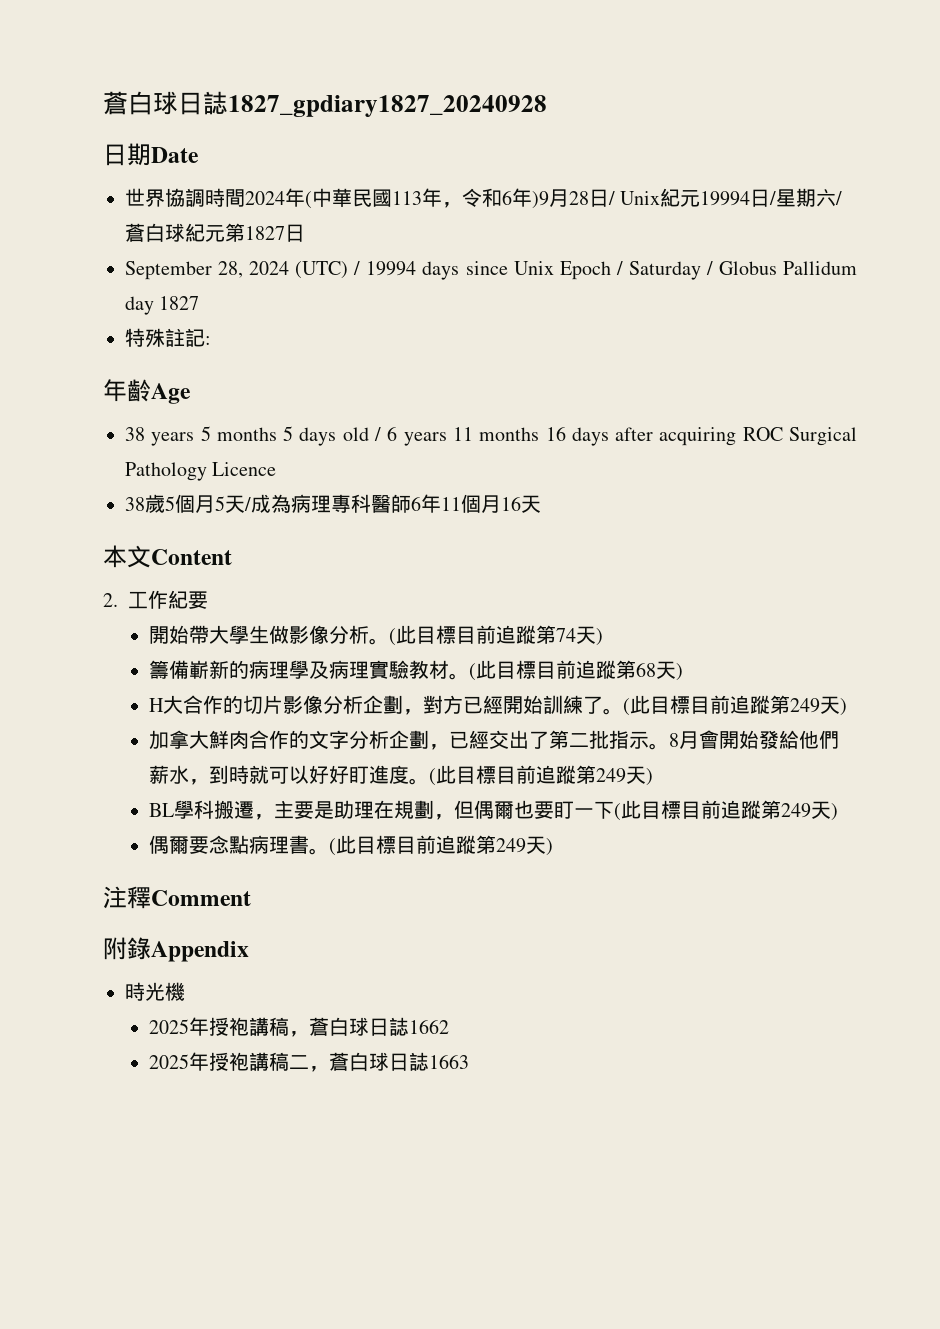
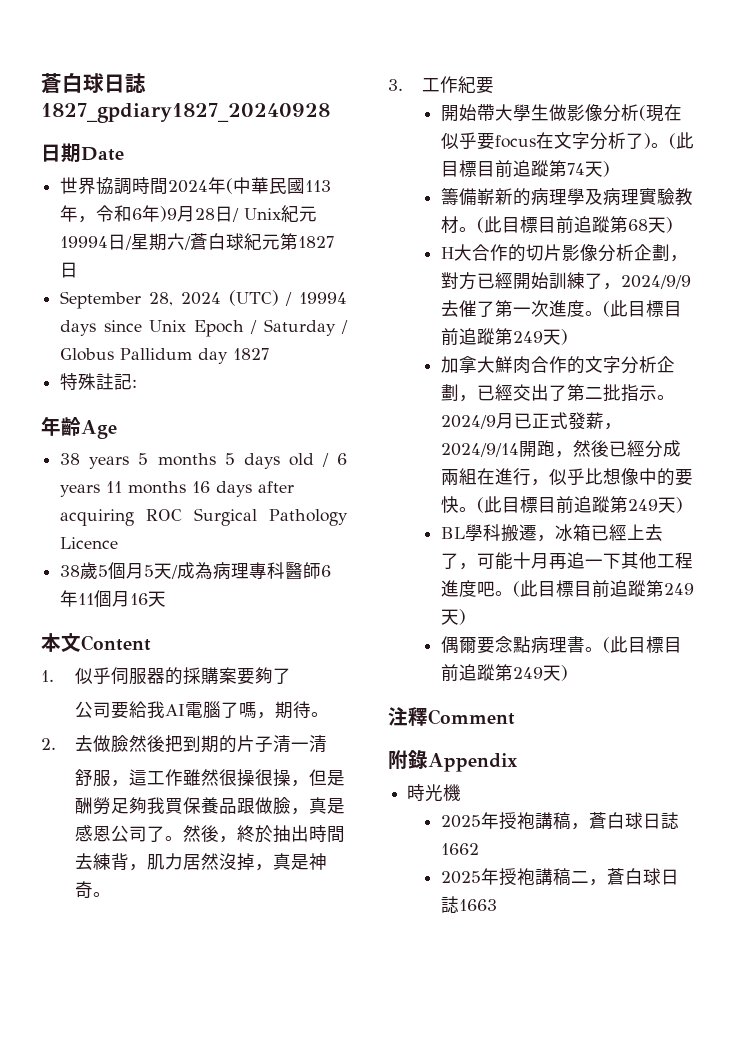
[103,593,118,607] 2. -> [41,667,291,685] [74,701,329,719] [41,735,327,753] [74,769,345,787] [74,797,345,815] [74,825,345,843] [74,853,327,871] [74,881,111,898] [388,79,403,91] 1.似乎伺服器的採購案要夠了 // 公司要給我AI電腦了嗎，期待。 // 2.去做臉然後把到期的片子清一清 // 舒服，這工作雖然很操很操，但是酬勞足夠我買保養品跟做臉，真是感恩公司了。然後，終於抽出時間去練背，肌力居然沒掉，真是神奇。 // 3.
(370, 634) none -> [638,104,682,122] [440,132,651,150] (現在似乎要focus在文字分析了)
(604, 705) none -> [602,275,691,290] [440,300,585,317] ，2024/9/9去催了第一次進度
[669,730,840,749] [149,765,410,785] 8月會開始發給他們薪水，到時就可以好好盯進度 -> [440,412,622,430] [440,440,681,458] [440,468,693,486] [440,496,459,513] 2024/9月已正式發薪，2024/9/14開跑，然後已經分成兩組在進行，似乎比想像中的要快
[274,800,615,820] 主要是助理在規劃，但偶爾也要盯一下 -> [554,524,663,541] [440,552,693,570] [440,580,513,597] 冰箱已經上去了，可能十月再追一下其他工程進度吧。

